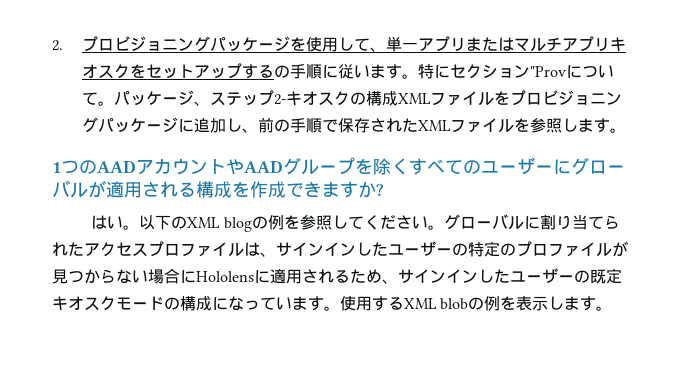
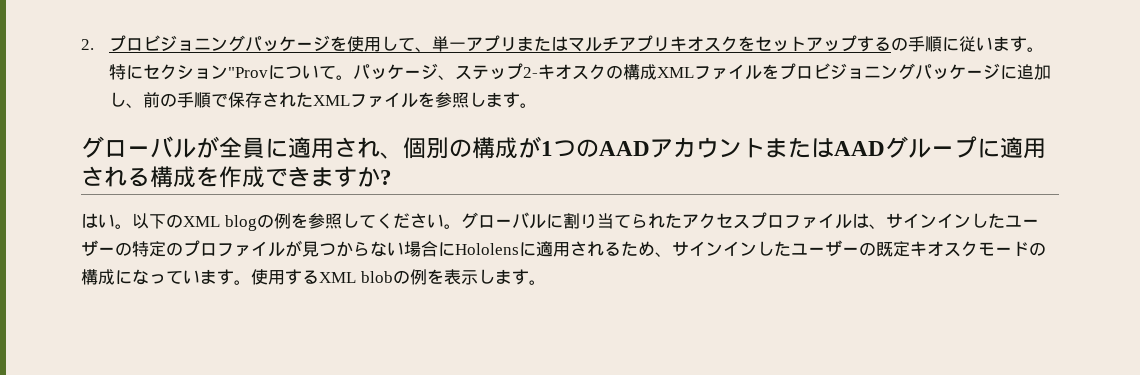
(626, 130) none -> [81,136,541,159] グローバルが全員に適用され、個別の構成が
[226,159,244,175] や -> [765,137,834,158] または
[355,157,625,175] [52,180,106,198] を除くすべてのユーザーにグローバルが -> [977,138,1000,158] に

